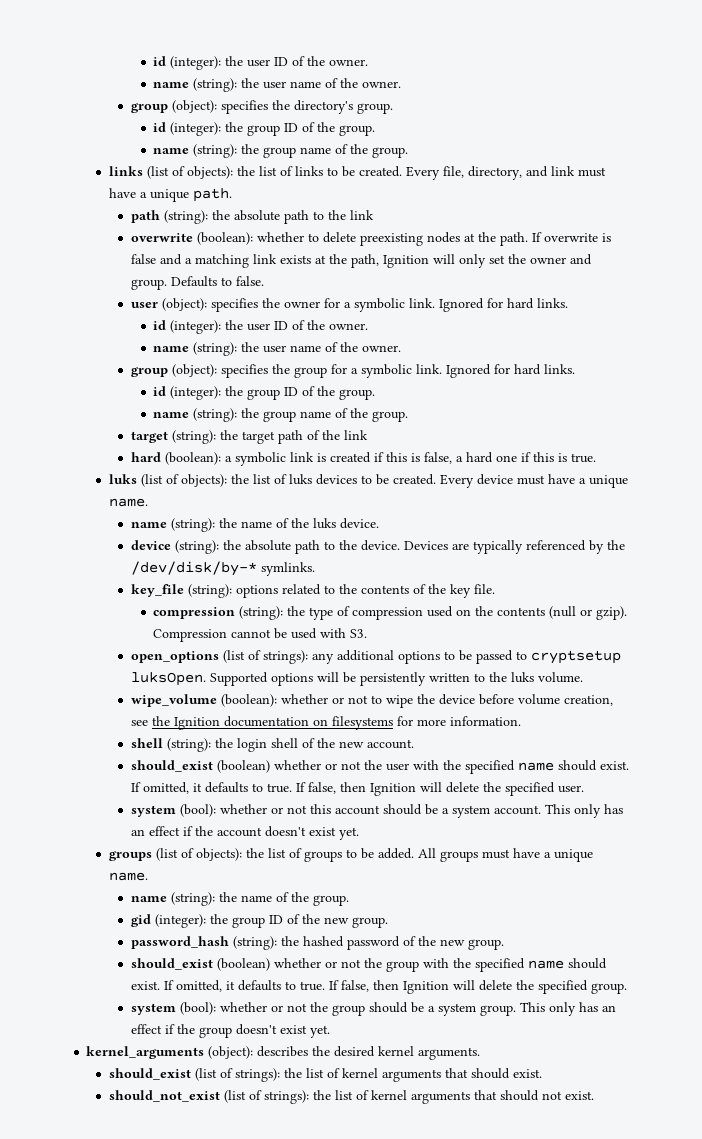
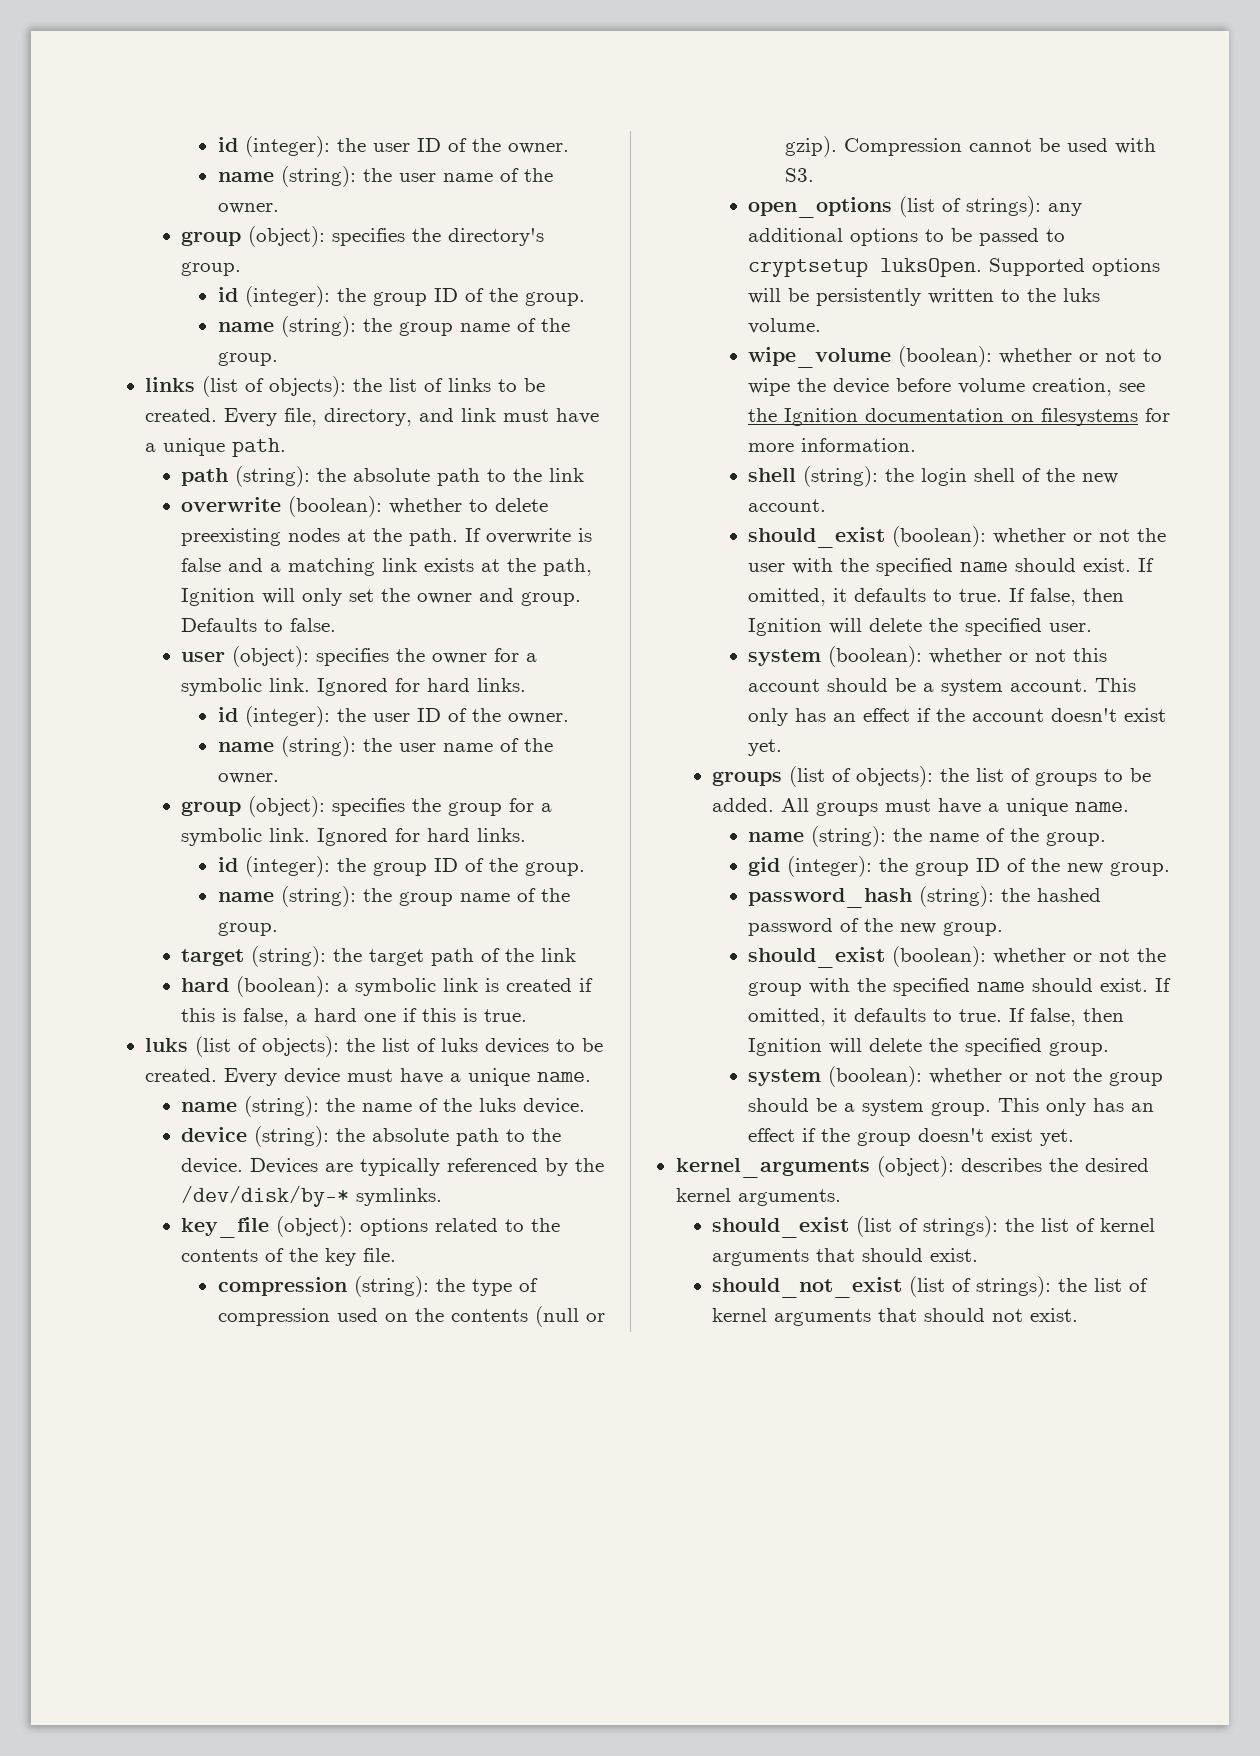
[188,584,233,598] (string): -> [276,1216,354,1237] (object):
[217,760,271,773] (boolean) -> [892,526,987,547] (boolean):
[180,804,217,817] (bool): -> [828,646,923,667] (boolean):
[217,958,271,971] (boolean) -> [892,946,987,967] (boolean):
[180,1002,217,1015] (bool): -> [828,1066,923,1087] (boolean):

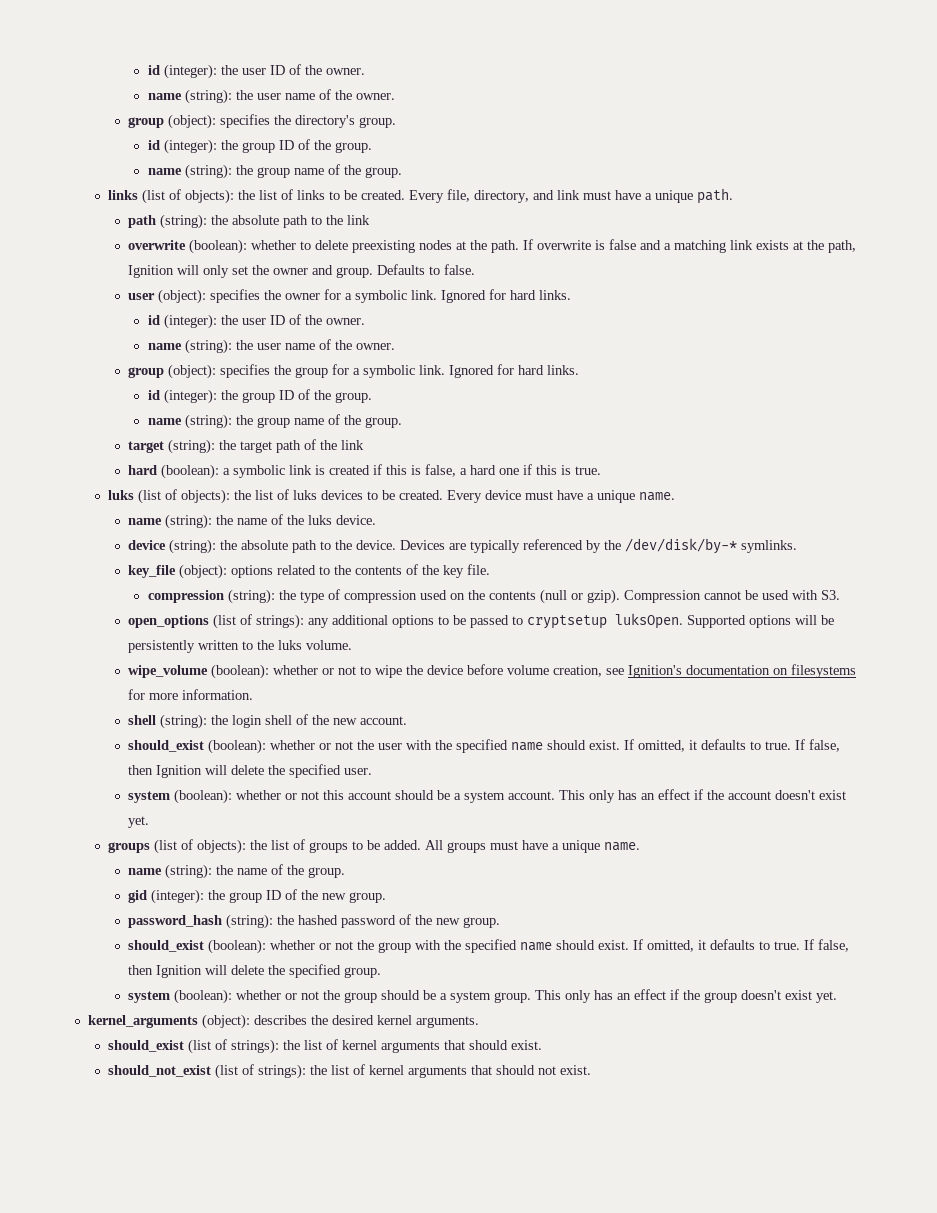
[748,408,859,426] the Ignition -> [627,665,682,678] Ignition's

